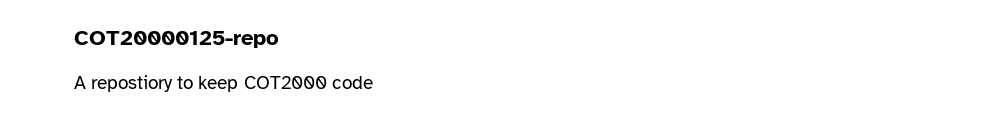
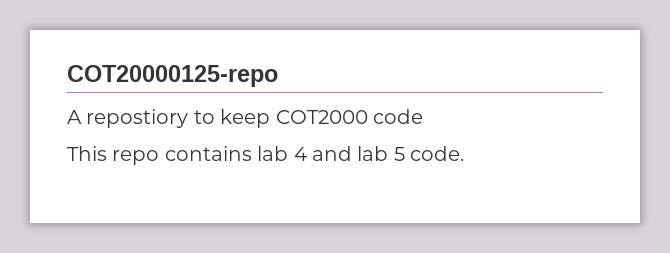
(373, 82) none -> [67,146,465,165] // This repo contains lab 4 and lab 5 code.

